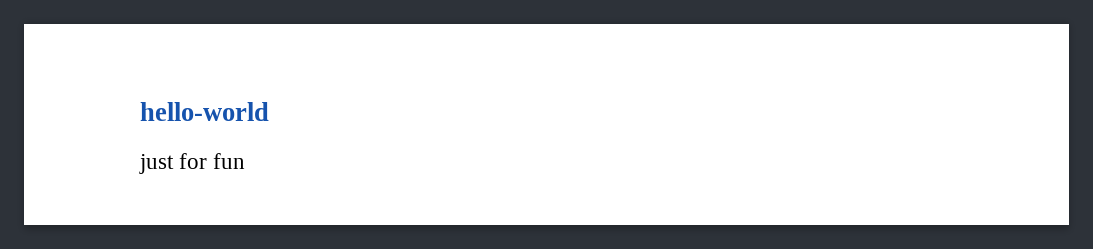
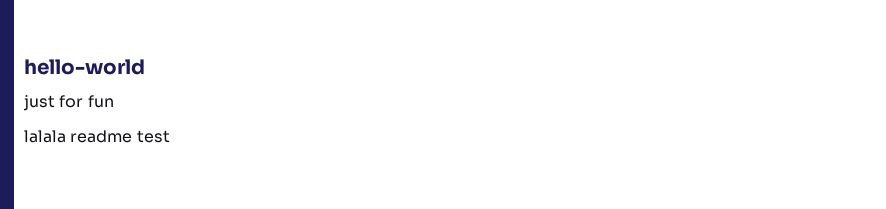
(246, 161) none -> [24,130,170,143] // lalala readme test

